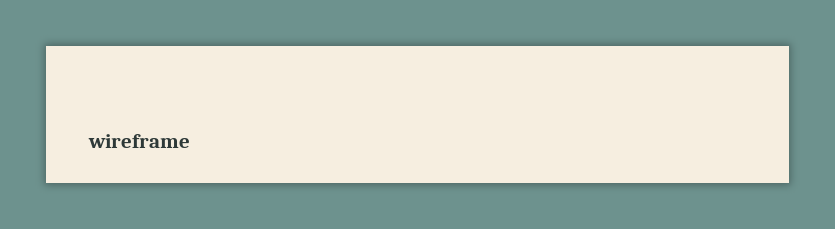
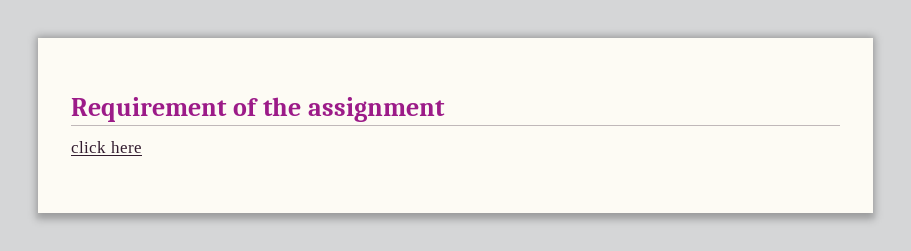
[88,134,190,148] wireframe -> [71,97,445,122] [71,141,142,153] Requirement of the assignment // click here

